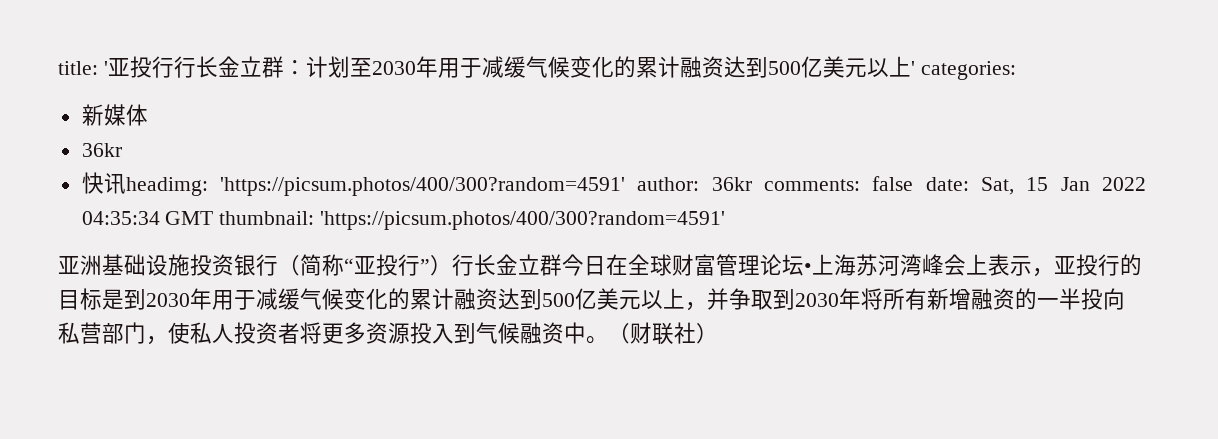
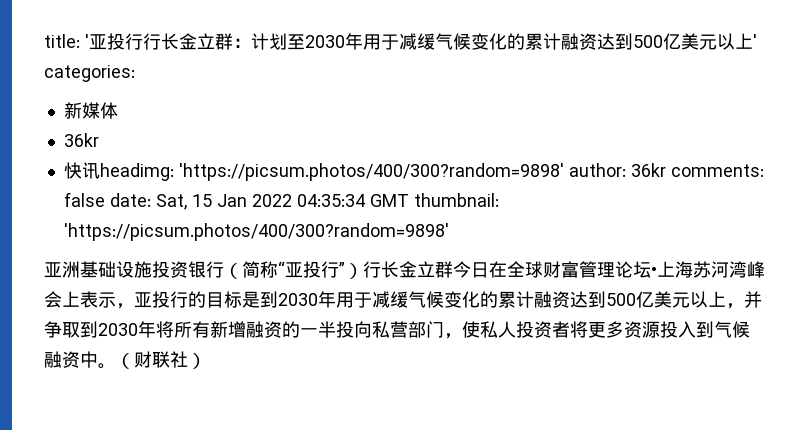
[219,177,625,196] 'https://picsum.photos/400/300?random=4591' -> [178,163,564,181] 'https://picsum.photos/400/300?random=9898'
[320,211,726,230] 'https://picsum.photos/400/300?random=4591' -> [63,223,449,241] 'https://picsum.photos/400/300?random=9898'

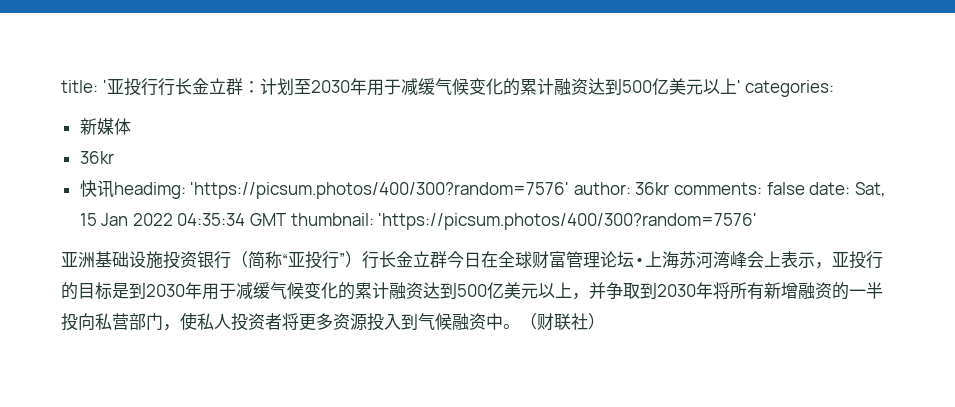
[178,163,564,181] 'https://picsum.photos/400/300?random=9898' -> [190,182,570,199] 'https://picsum.photos/400/300?random=7576'
[63,223,449,241] 'https://picsum.photos/400/300?random=9898' -> [378,213,758,230] 'https://picsum.photos/400/300?random=7576'

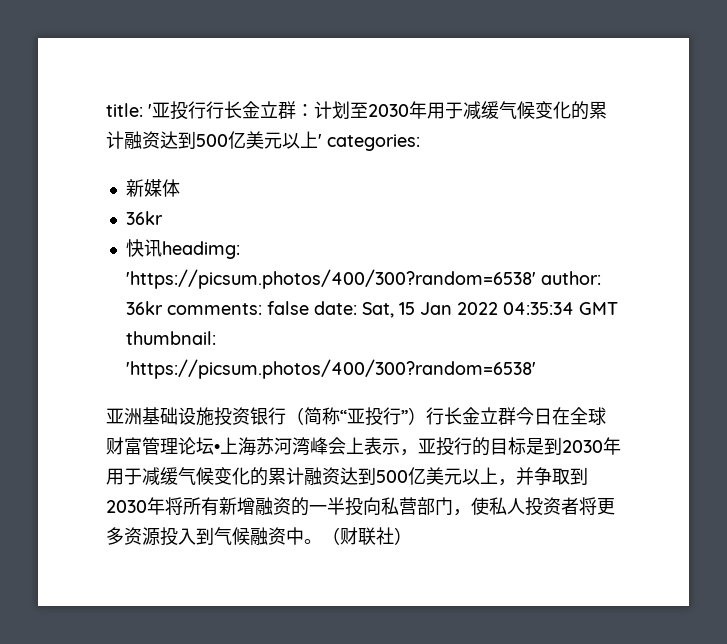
[190,182,570,199] 'https://picsum.photos/400/300?random=7576' -> [125,269,536,289] 'https://picsum.photos/400/300?random=6538'
[378,213,758,230] 'https://picsum.photos/400/300?random=7576' -> [125,359,536,379] 'https://picsum.photos/400/300?random=6538'

